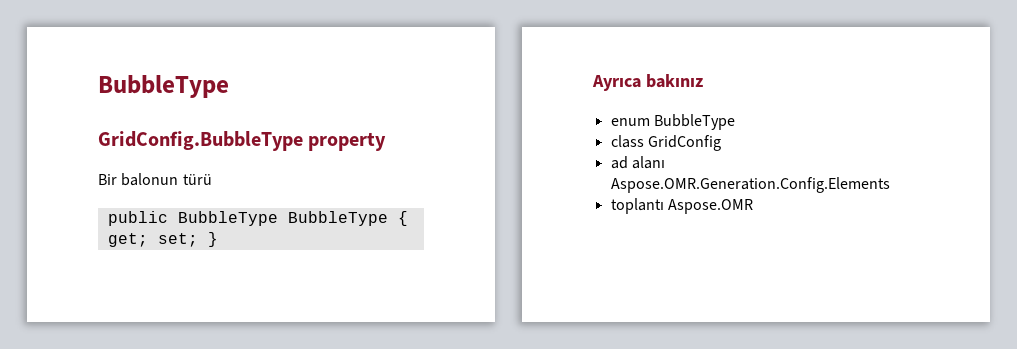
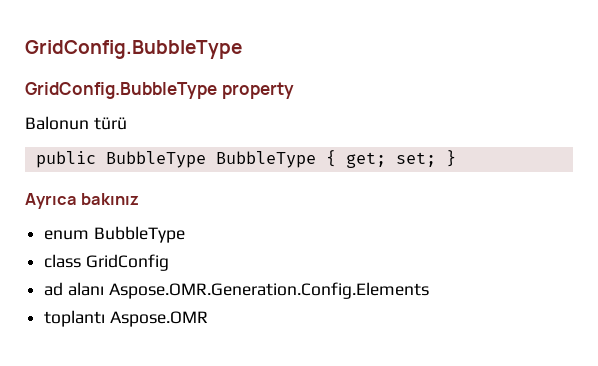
[98,75,229,98] BubbleType -> [25,40,242,59] GridConfig.BubbleType
[98,173,179,186] Bir balonun -> [25,116,89,130] Balonun

